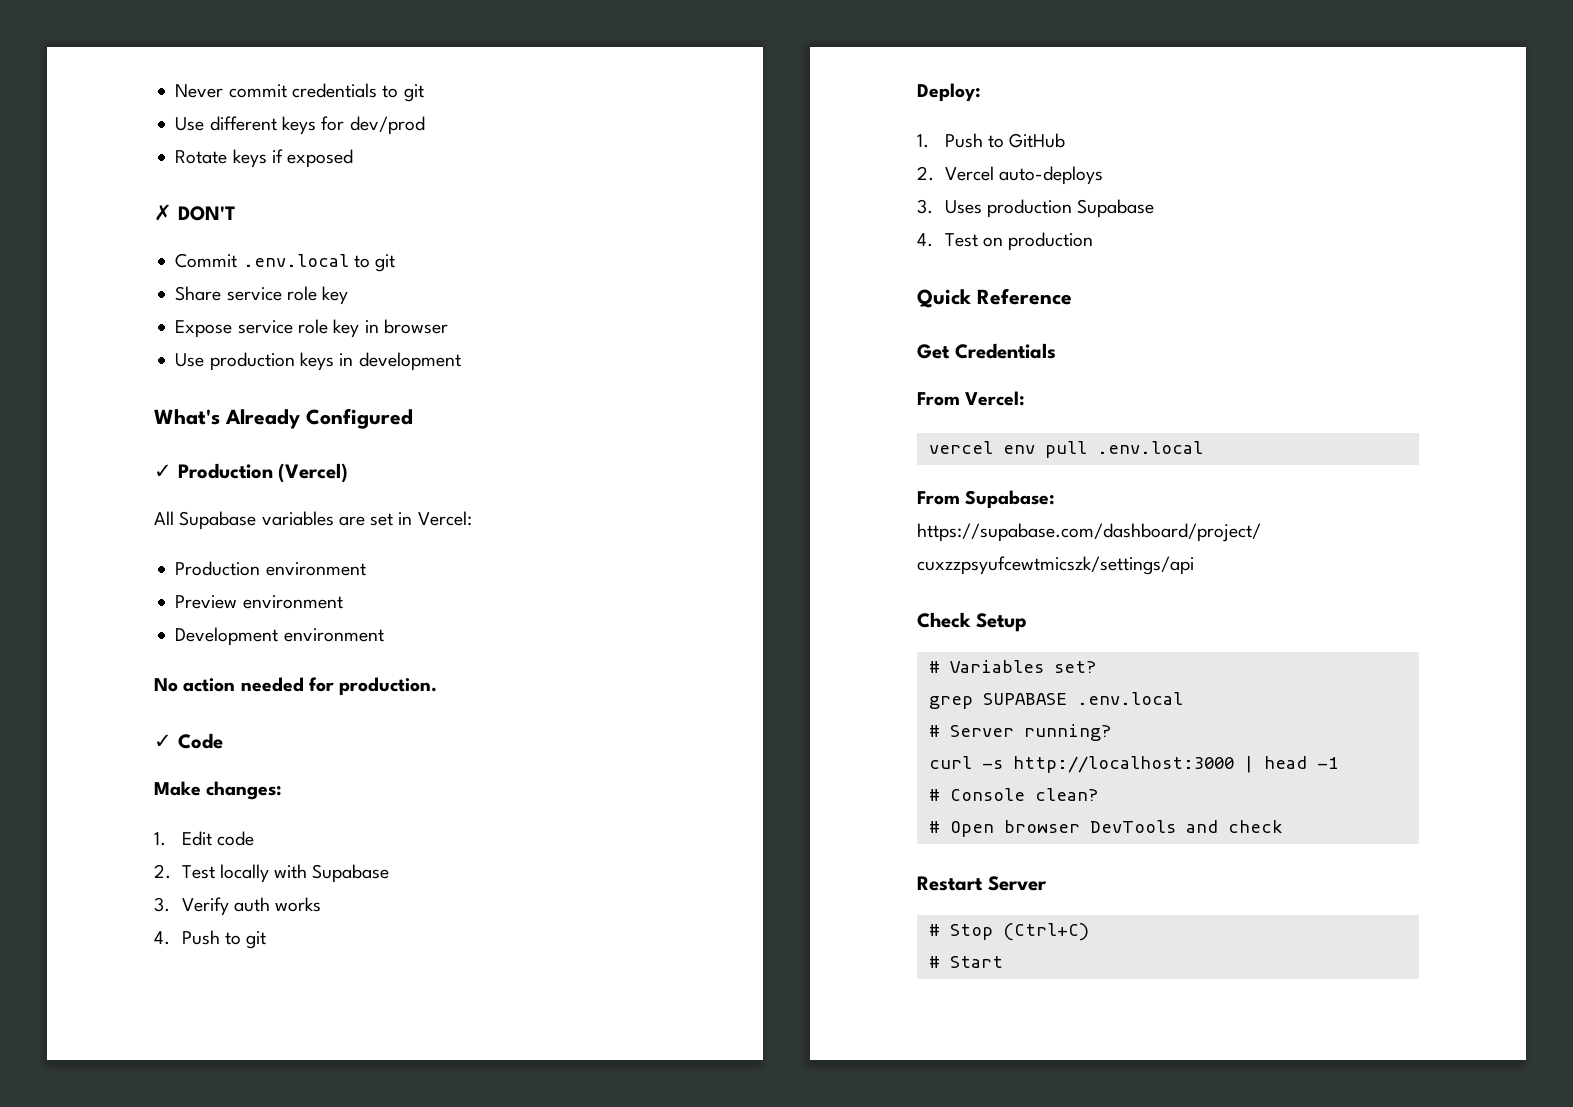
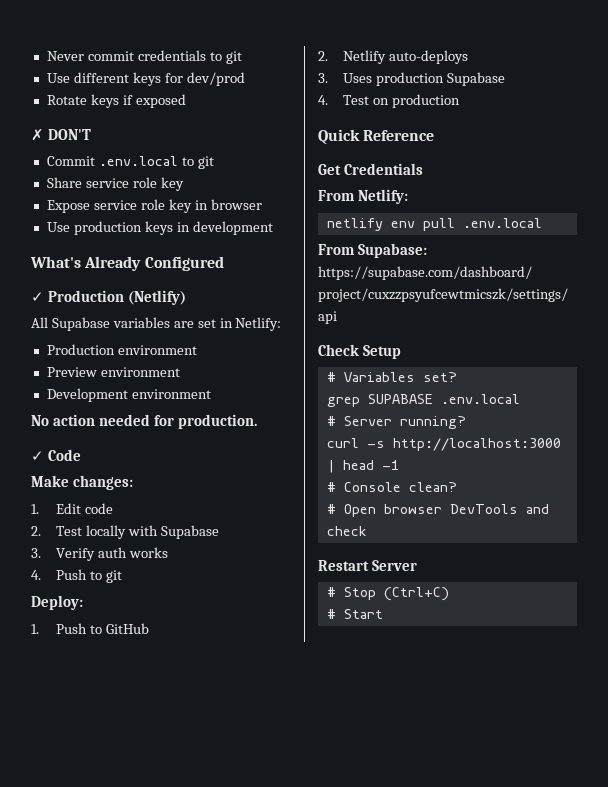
[278,463,349,483] (Vercel) -> [128,290,187,305] (Netlify)
[417,511,472,526] Vercel: -> [235,317,282,331] Netlify:
[944,166,994,181] Vercel -> [343,50,387,64] Netlify
[965,391,1026,406] [928,441,993,454] Vercel: // vercel -> [357,189,408,204] [326,218,383,231] Netlify: // netlify

